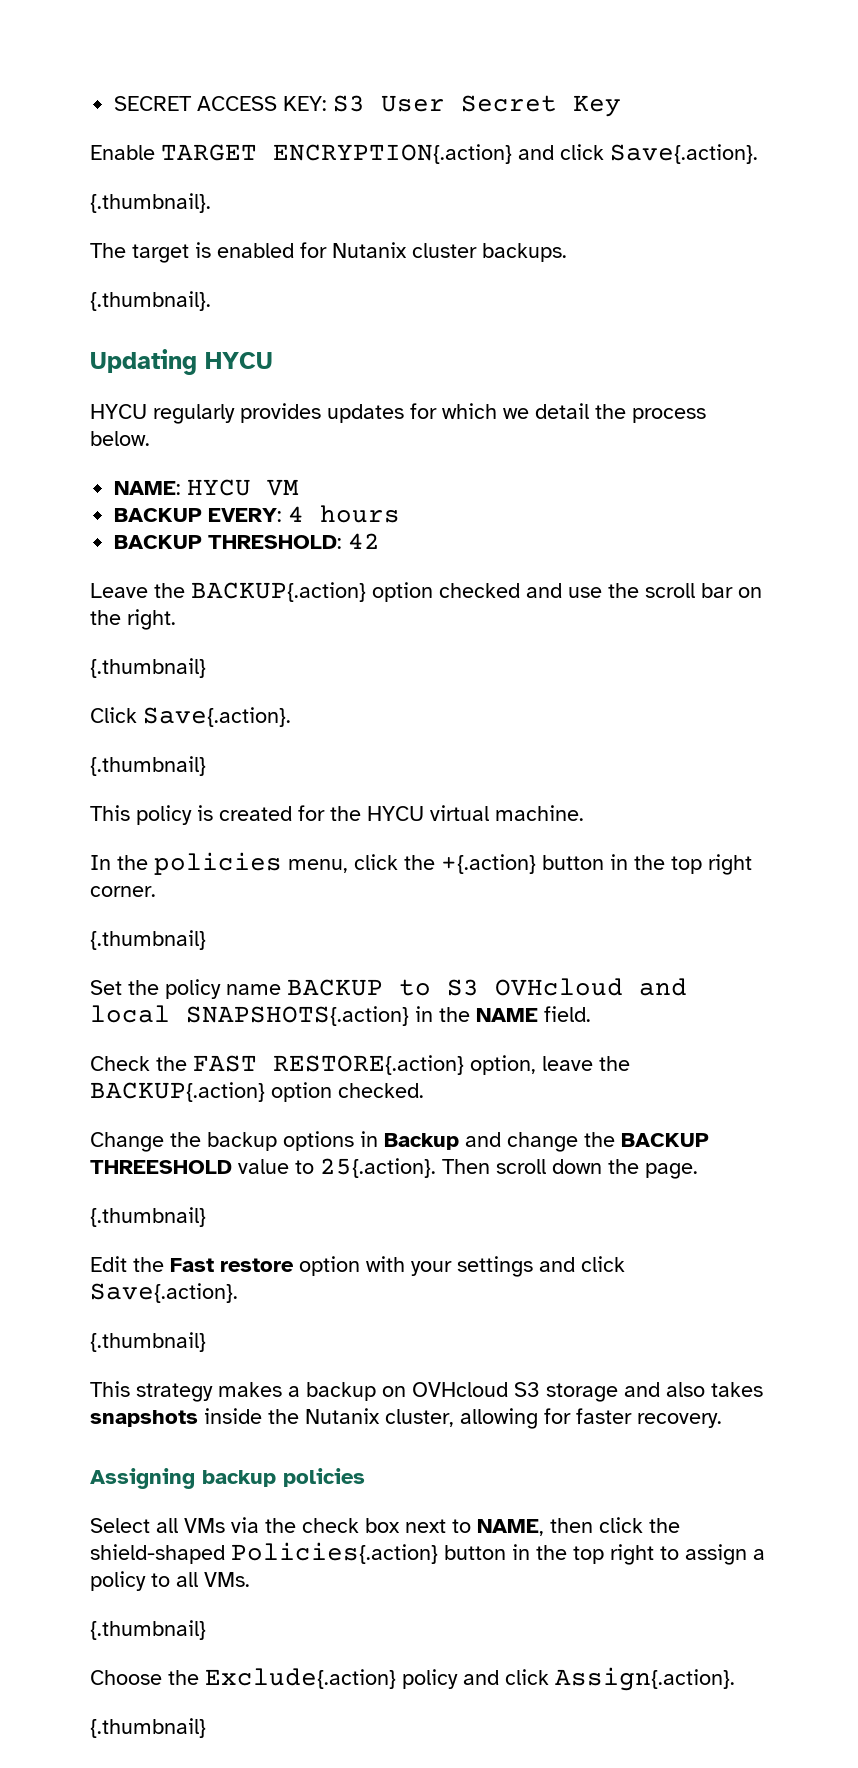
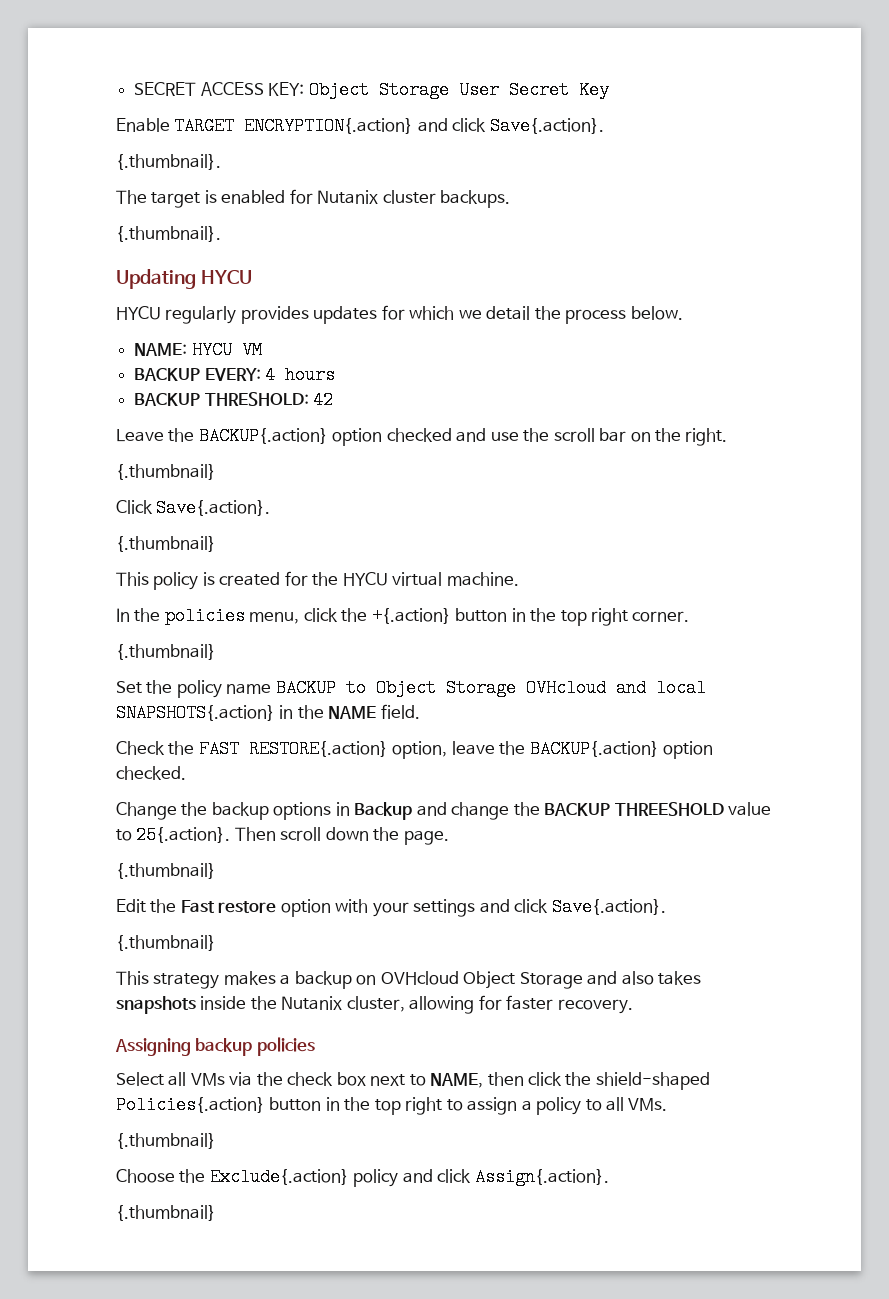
[333,95,366,112] S3 -> [308,81,449,99] Object Storage
[447,979,479,996] S3 -> [375,679,516,697] Object Storage
[514,1382,618,1402] S3 storage -> [463,971,583,989] Object Storage

